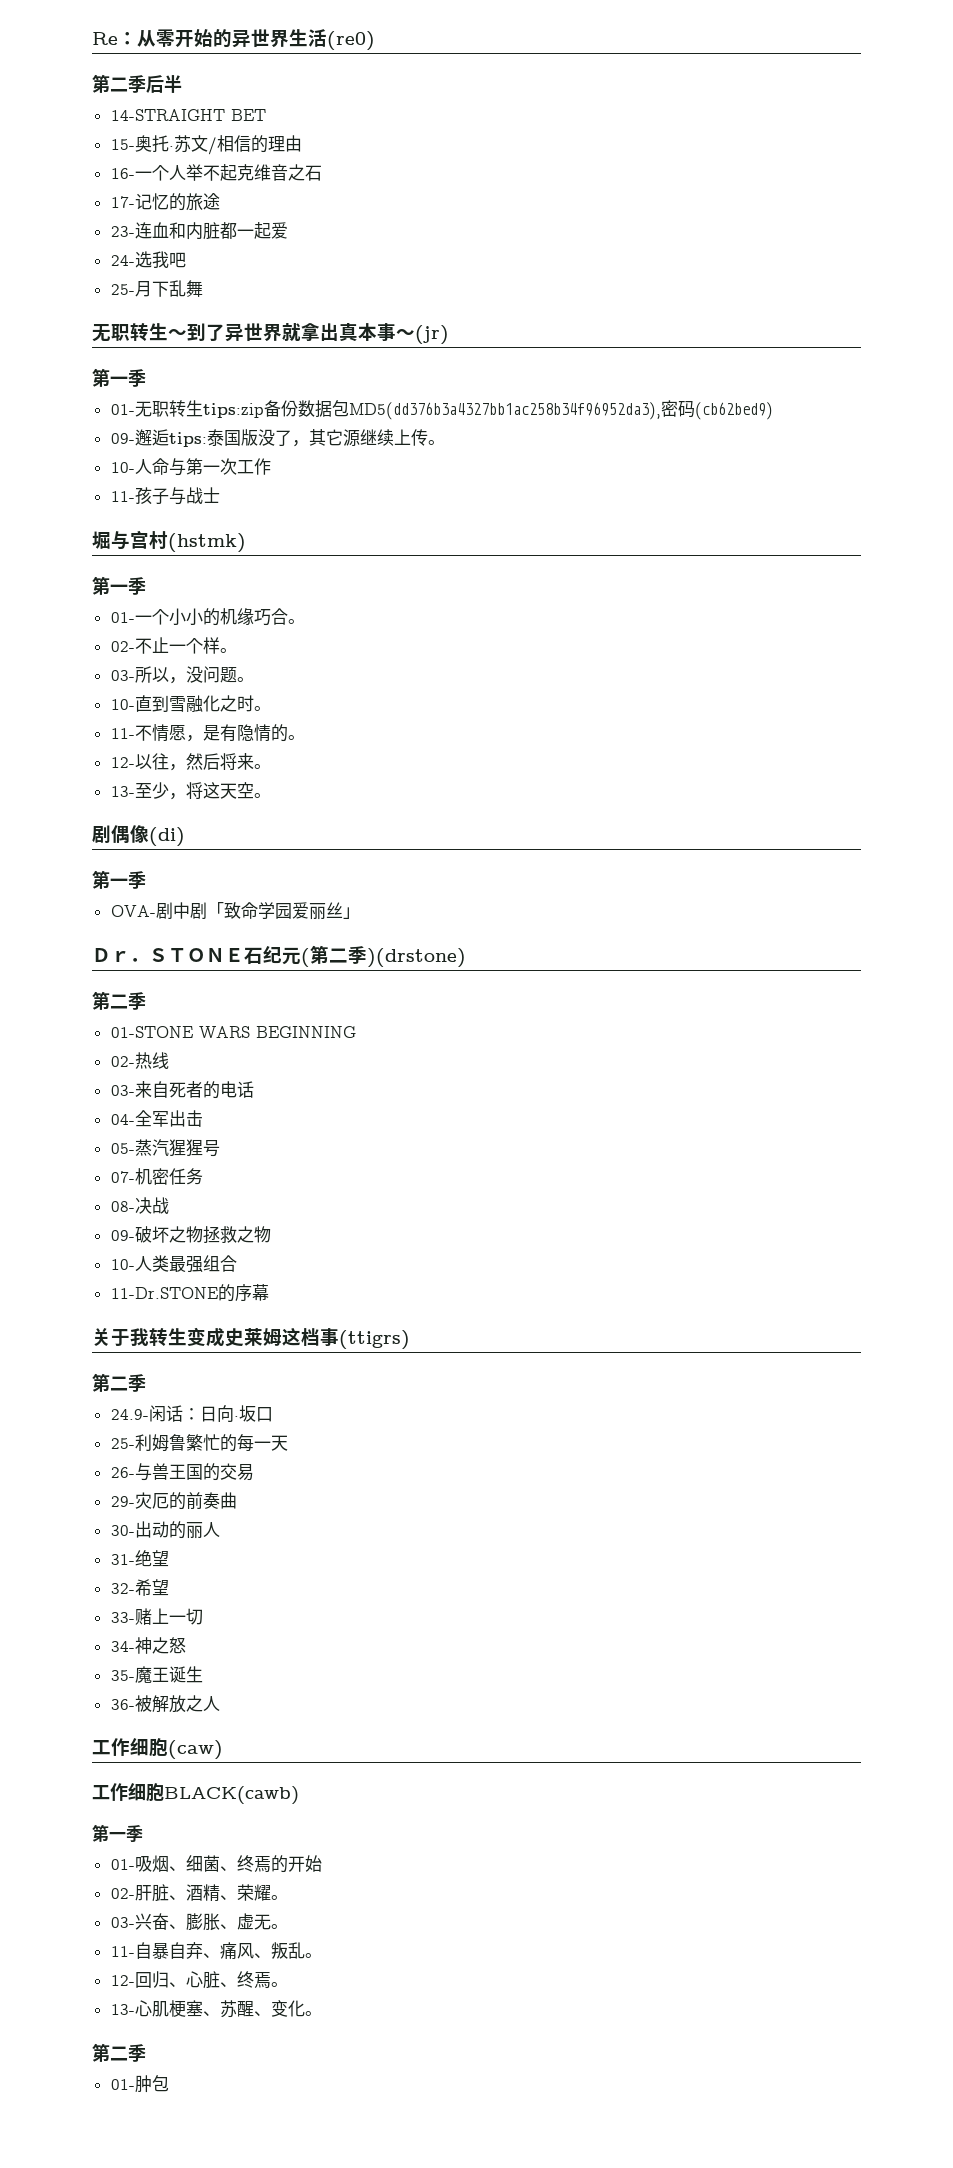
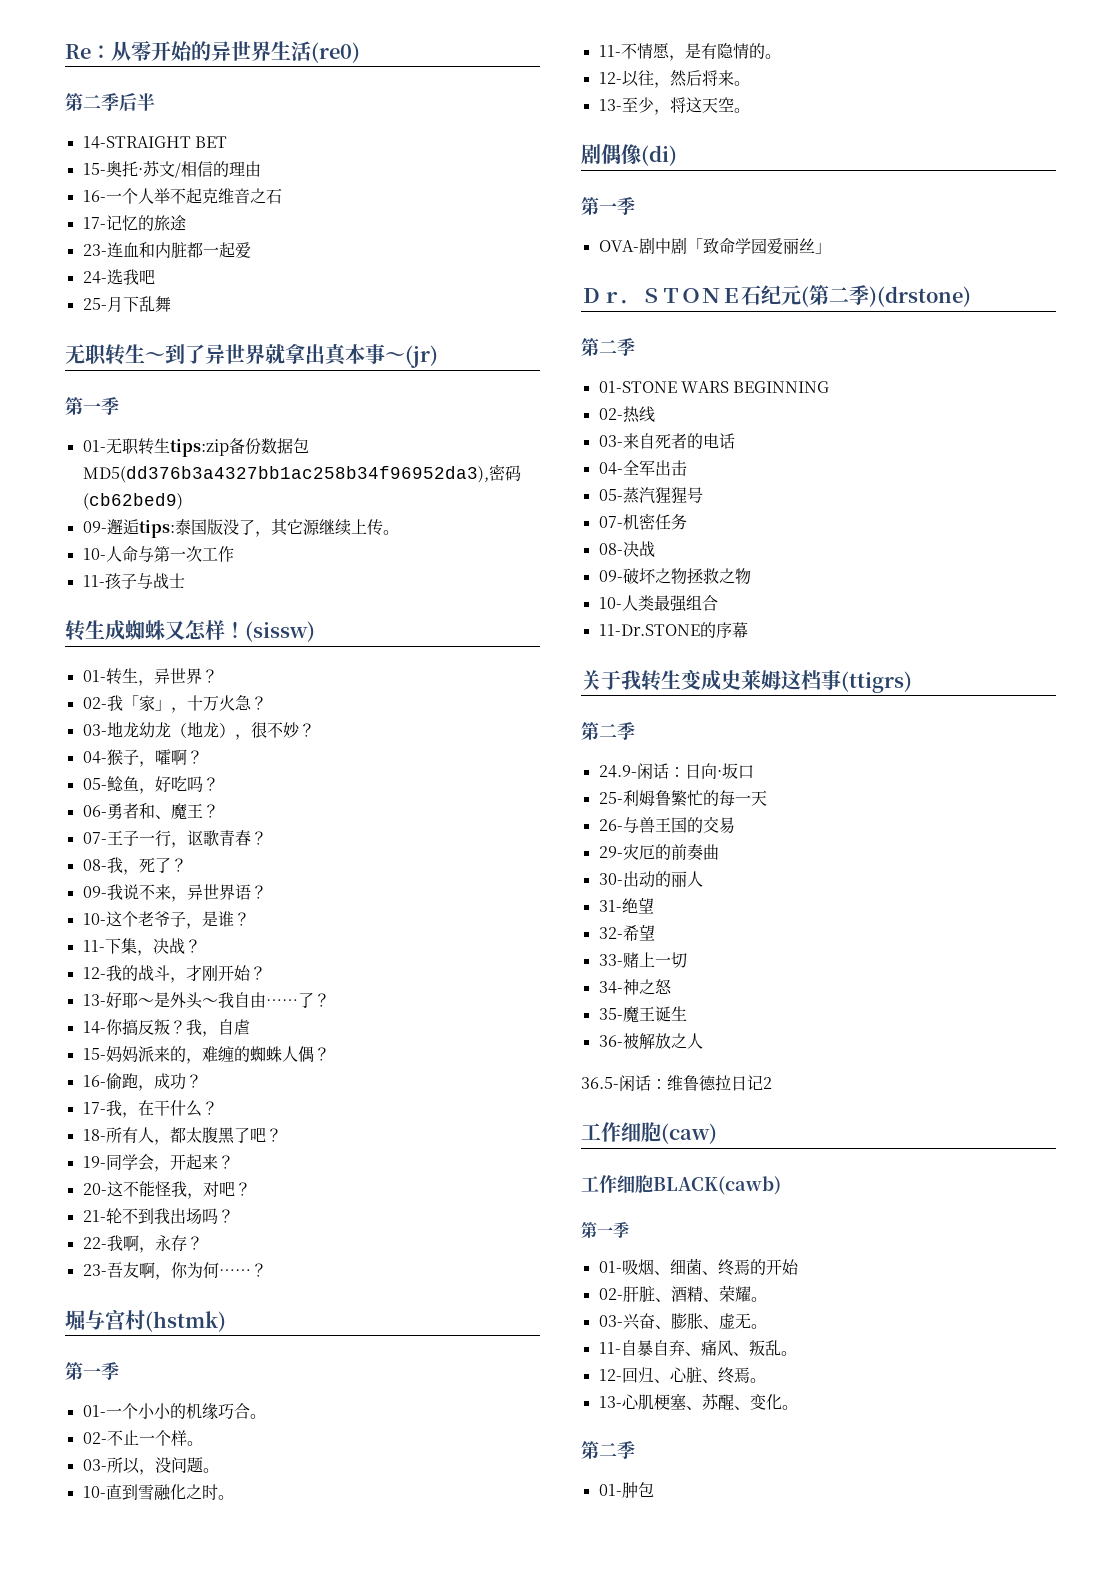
(220, 495) none -> [65,620,315,642] [82,668,218,686] [82,695,267,713] [82,721,315,740] [82,749,203,767] [82,776,219,794] [82,803,219,820] [82,830,267,848] [82,857,187,875] [82,884,267,902] [82,911,250,929] [82,938,201,956] [82,965,266,983] [82,992,330,1009] [82,1019,250,1037] [82,1046,330,1064] [82,1073,202,1091] [82,1100,218,1118] [82,1127,282,1145] [82,1154,234,1172] [82,1181,251,1199] [82,1208,234,1224] [82,1235,203,1253] [82,1262,267,1280] // 转生成蜘蛛又怎样！(sissw) // 01-转生，异世界？ // 02-我「家」，十万火急？ // 03-地龙幼龙（地龙），很不妙？ // 04-猴子，嚯啊？ // 05-鲶鱼，好吃吗？ // 06-勇者和、魔王？ // 07-王子一行，讴歌青春？ // 08-我，死了？ // 09-我说不来，异世界语？ // 10-这个老爷子，是谁？ // 11-下集，决战？ // 12-我的战斗，才刚开始？ // 13-好耶～是外头～我自由……了？ // 14-你搞反叛？我，自虐 // 15-妈妈派来的，难缠的蜘蛛人偶？ // 16-偷跑，成功？ // 17-我，在干什么？ // 18-所有人，都太腹黑了吧？ // 19-同学会，开起来？ // 20-这不能怪我，对吧？ // 21-轮不到我出场吗？ // 22-我啊，永存？ // 23-吾友啊，你为何……？
(220, 1703) none -> [581,1075,772,1092] // 36.5-闲话：维鲁德拉日记2

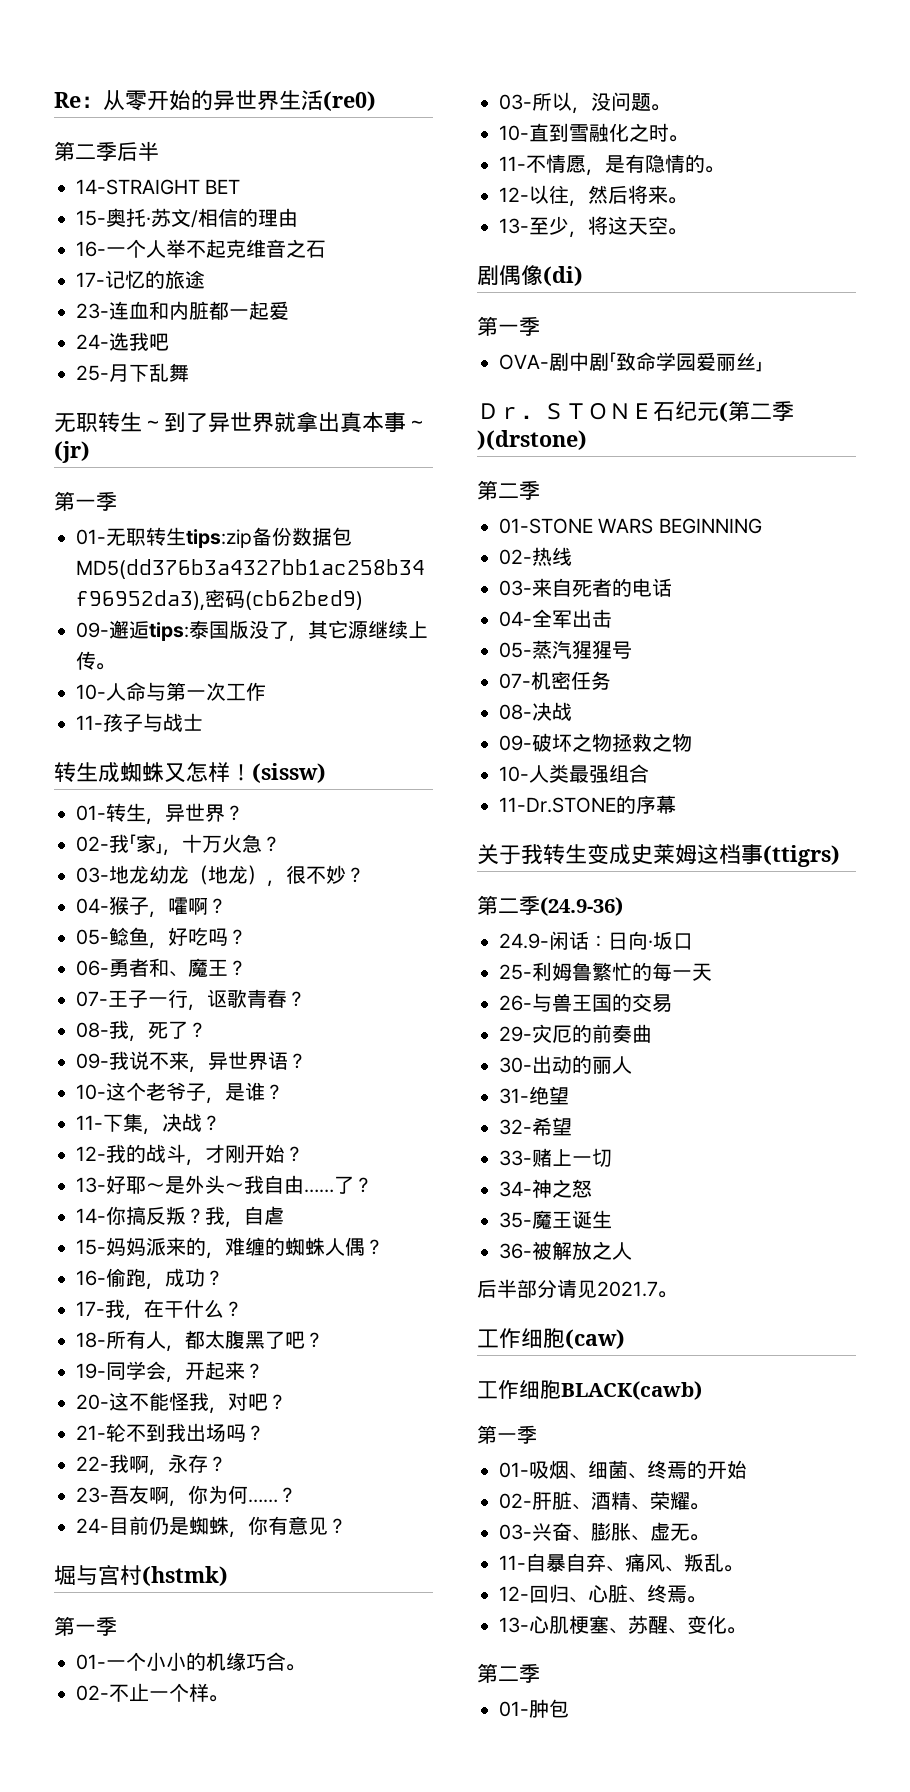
(267, 1270) none -> [76,1516,347,1538] // 24-目前仍是蜘蛛，你有意见？
(635, 731) none -> [540,897,623,916] (24.9-36)
[581,1075,772,1092] 36.5-闲话：维鲁德拉日记2 -> [477,1279,677,1298] 后半部分请见2021.7。

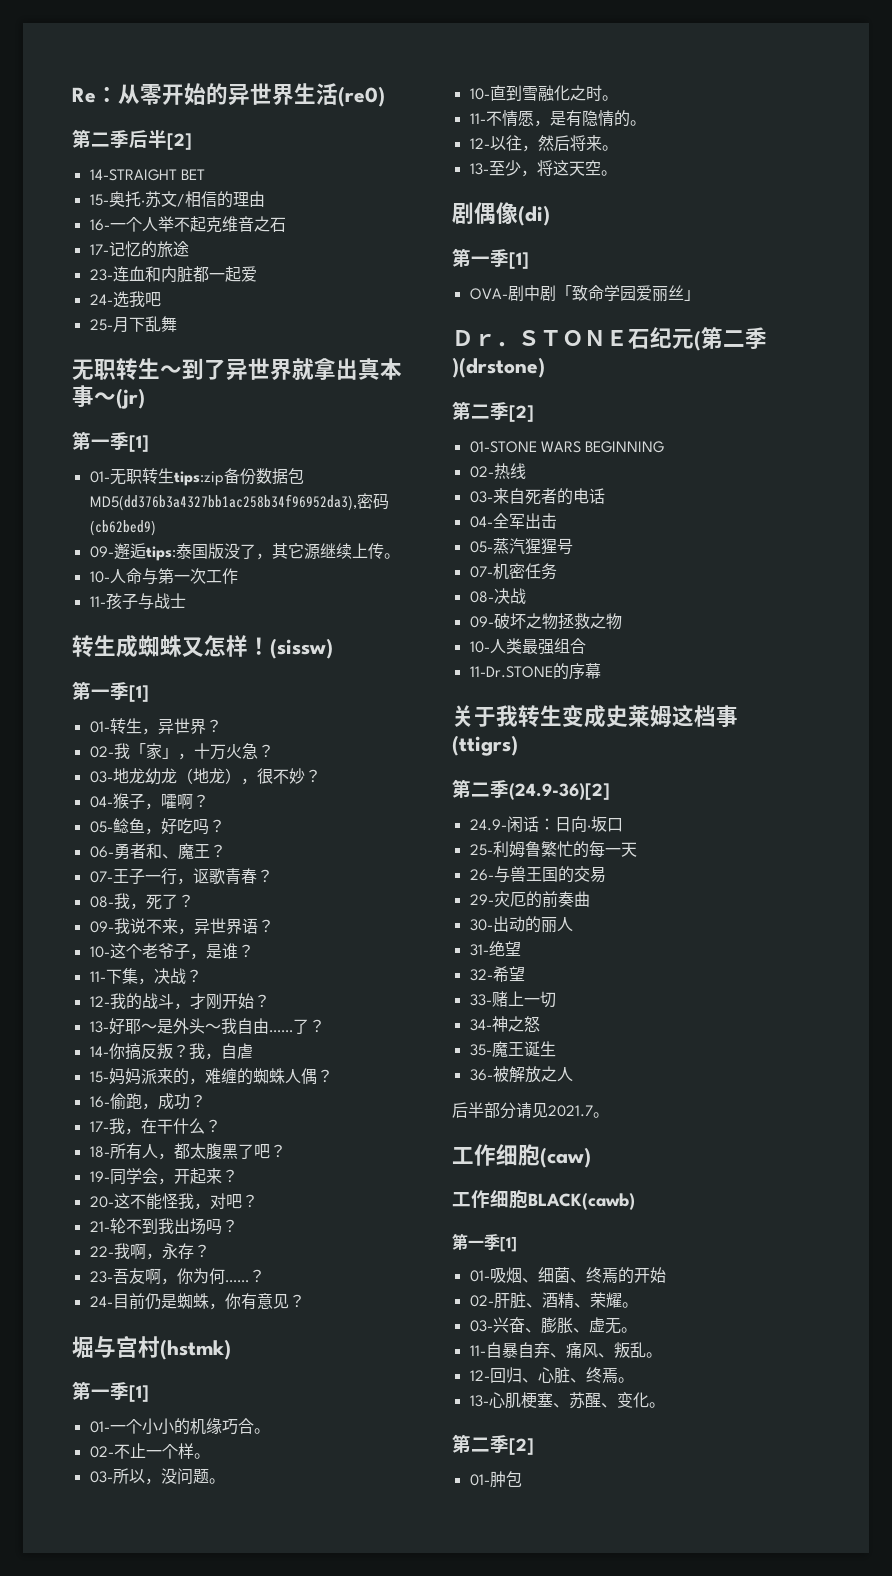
(159, 151) none -> [167,133,192,150] [2]
(117, 501) none -> [129,435,149,452] [1]
(326, 773) none -> [72,681,149,702] // 第一季[1]
(117, 1626) none -> [129,1385,149,1402] [1]
(540, 326) none -> [509,252,529,269] [1]
(540, 490) none -> [509,405,534,422] [2]
[540,897,623,916] (24.9-36) -> [509,783,610,800] (24.9-36)[2]
(537, 1434) none -> [500,1237,517,1252] [1]
(540, 1673) none -> [509,1438,534,1455] [2]

